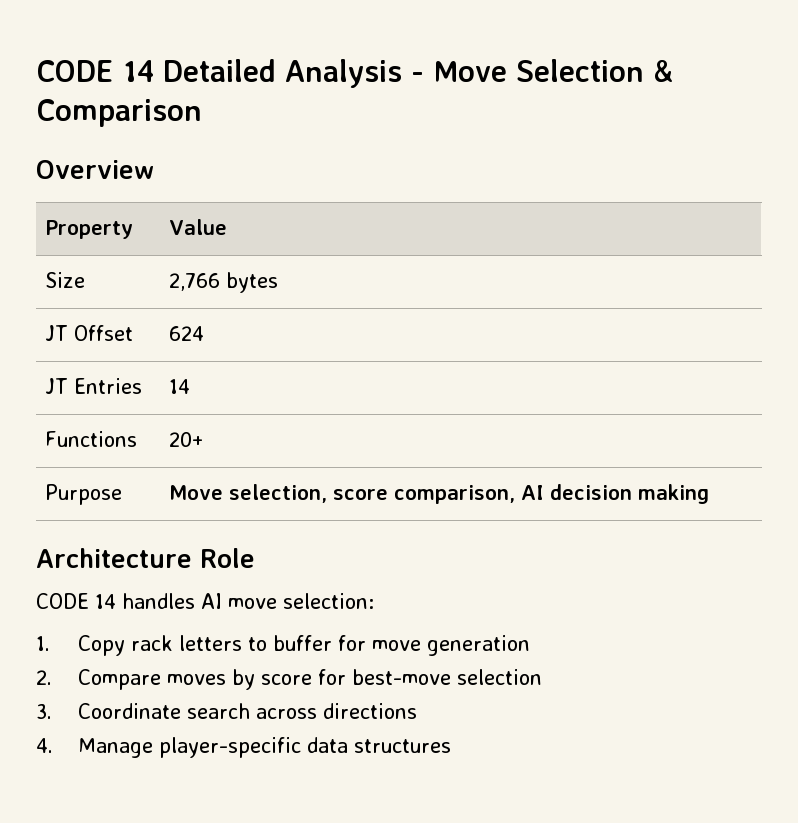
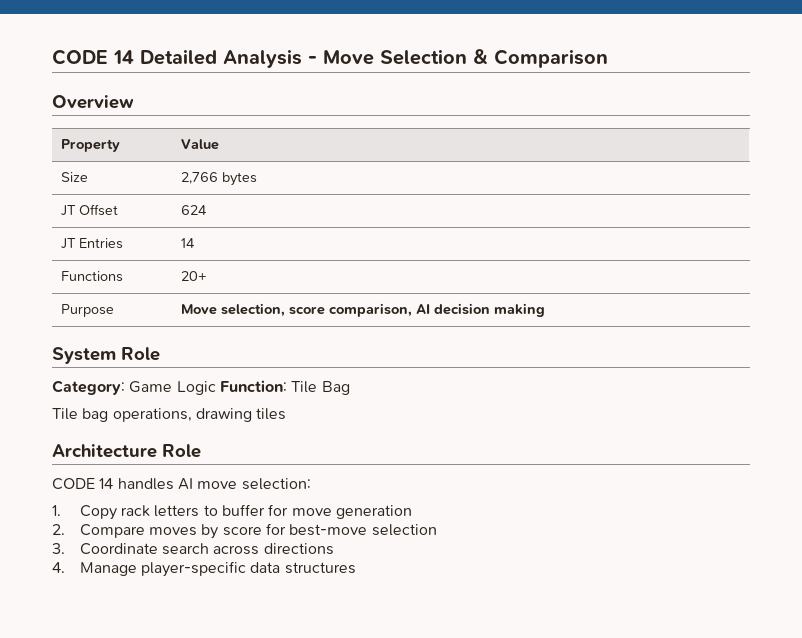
(710, 494) none -> [52,347,160,364] [52,380,350,395] [52,408,287,422] // System Role // Category: Game Logic Function: Tile Bag // Tile bag operations, drawing tiles

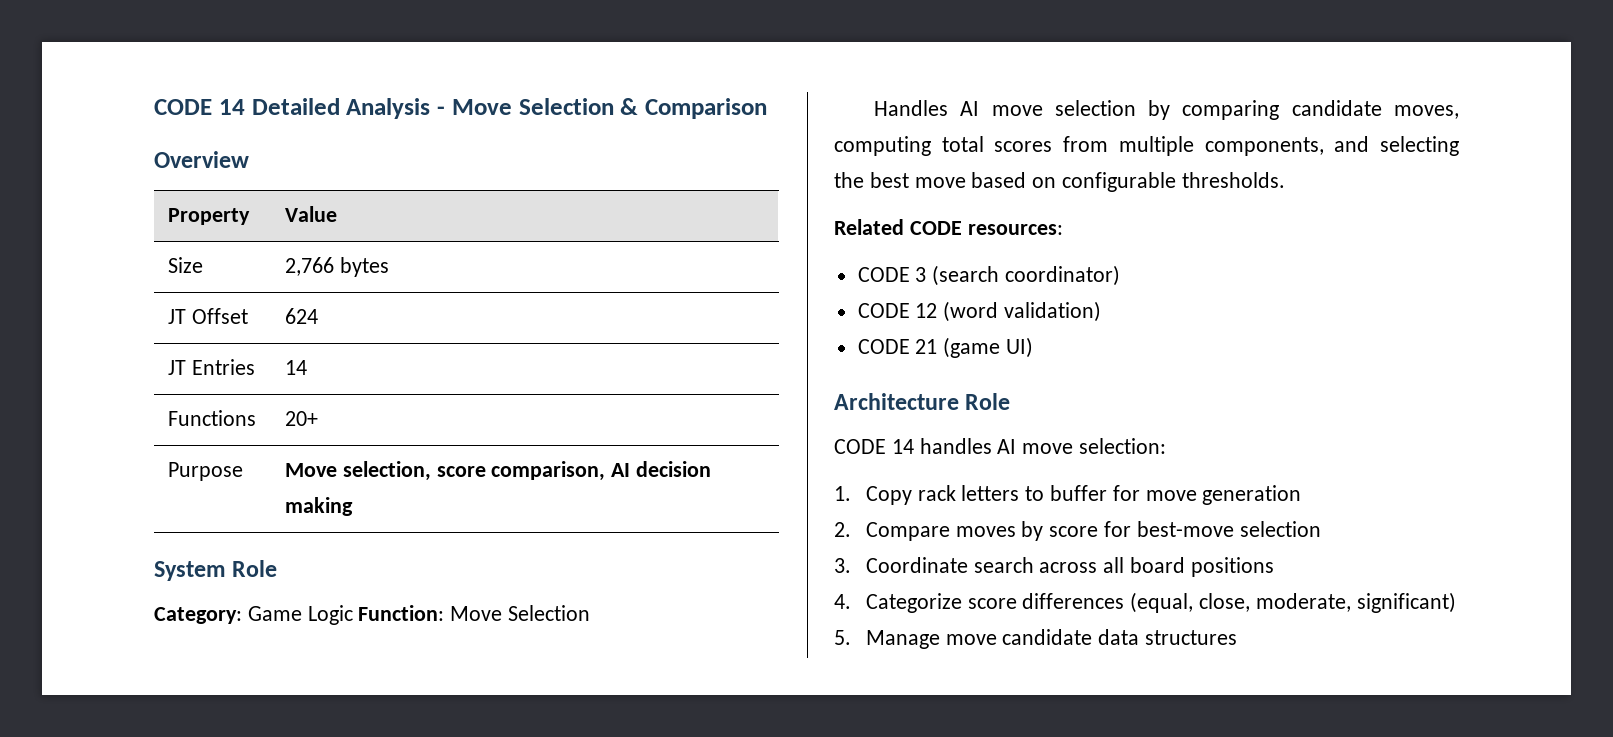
[291,381,350,395] [52,408,287,422] Tile Bag // Tile bag operations, drawing tiles -> [450,605,591,621] [874,100,1459,120] [834,136,1459,156] [834,172,1285,192] [834,219,1063,235] [857,265,1121,286] [857,301,1102,322] [857,337,1034,358] Move Selection // Handles AI move selection by comparing candidate moves, computing total scores from multiple components, and selecting the best move based on configurable thresholds. // Related CODE resources: // CODE 3 (search coordinator) // CODE 12 (word validation) // CODE 21 (game UI)
[263,543,334,555] [52,561,246,577] directions // 4. Manage player-specific -> [1103,557,1274,577] [834,592,1456,613] [834,629,1093,649] all board positions // 4. Categorize score differences (equal, close, moderate, significant) // 5. Manage move candidate

